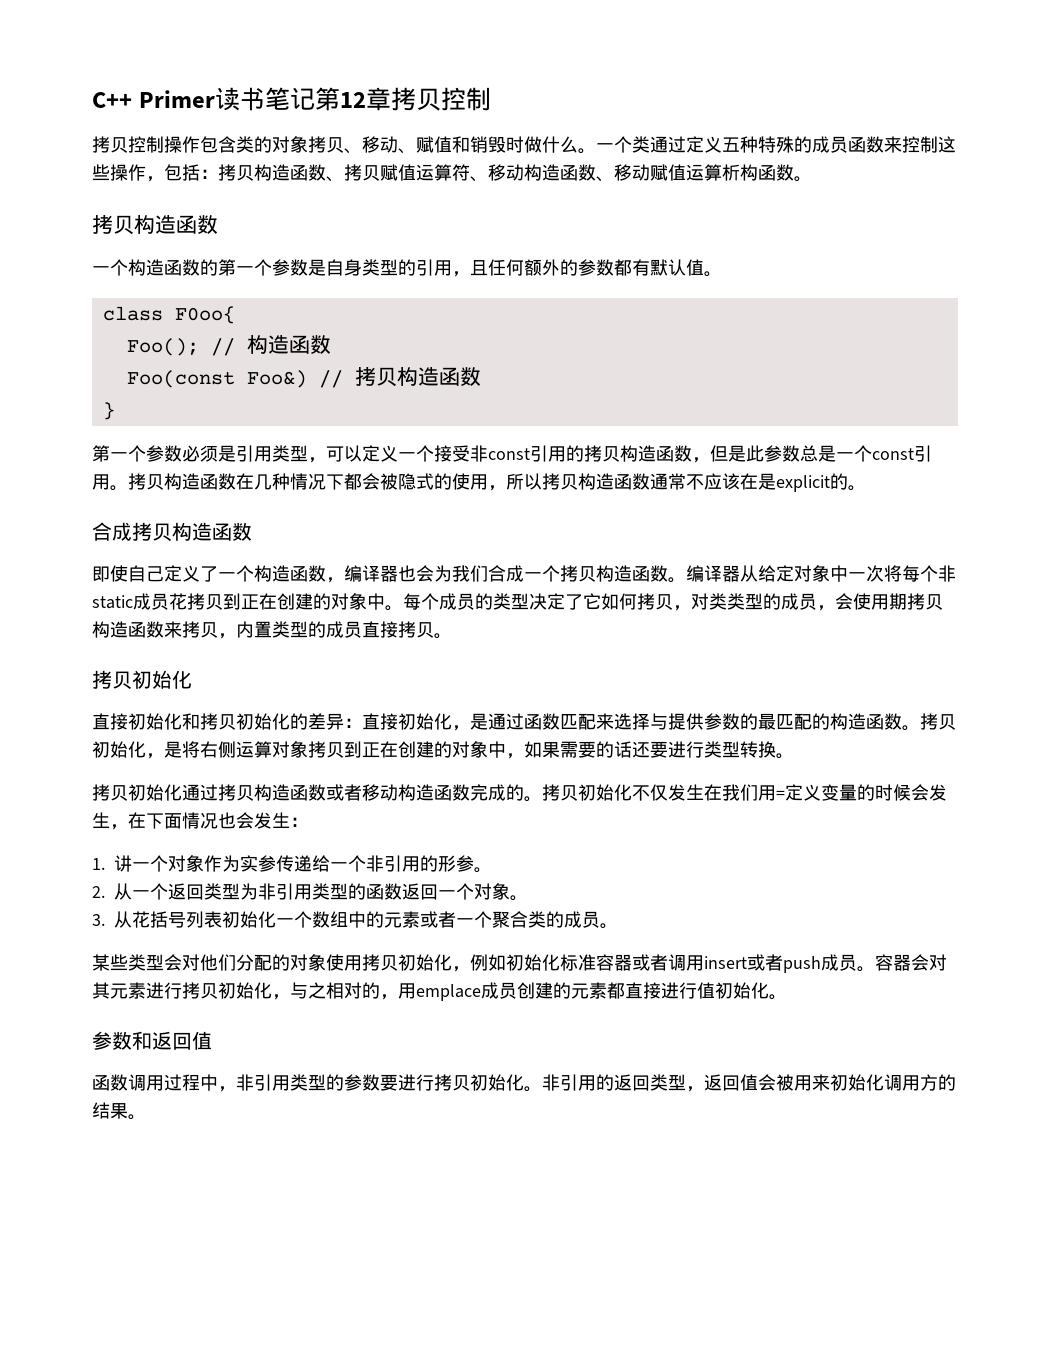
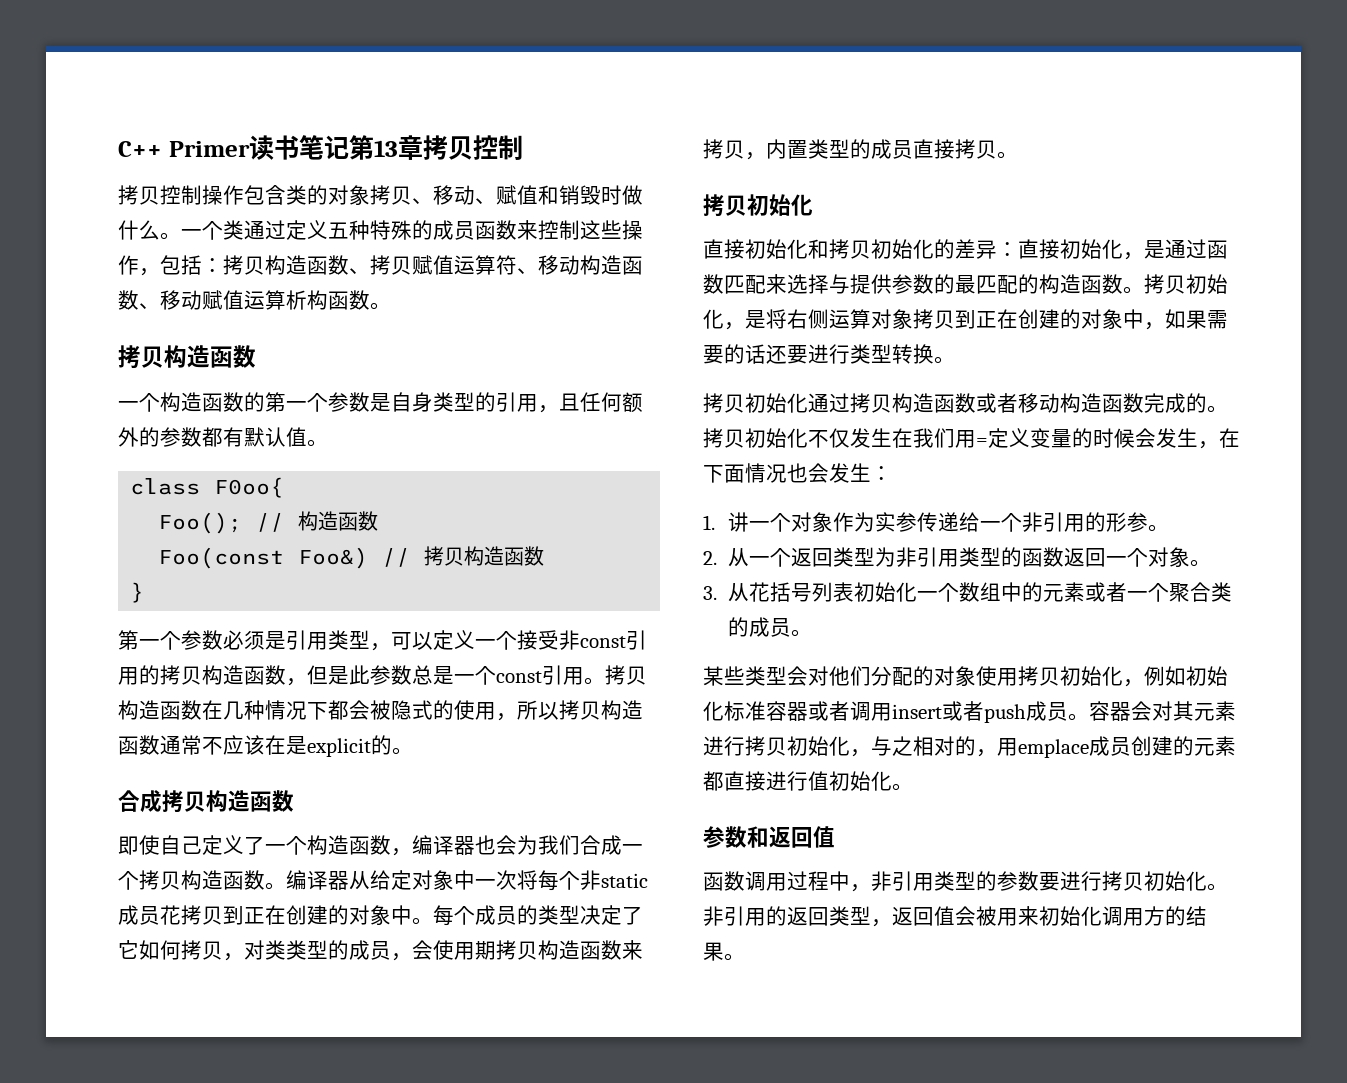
[339,92,366,108] 12 -> [373,140,398,157] 13

